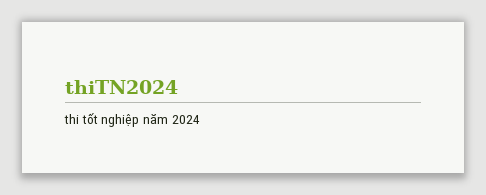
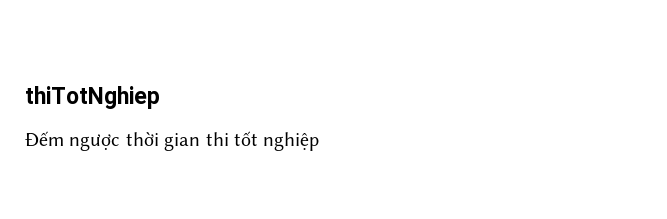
[65,80,178,94] thiTN2024 // -> [25,86,160,109] [25,131,201,151] thiTotNghiep // Đếm ngược thời gian
[142,114,200,124] năm 2024 -> (320, 141) none

